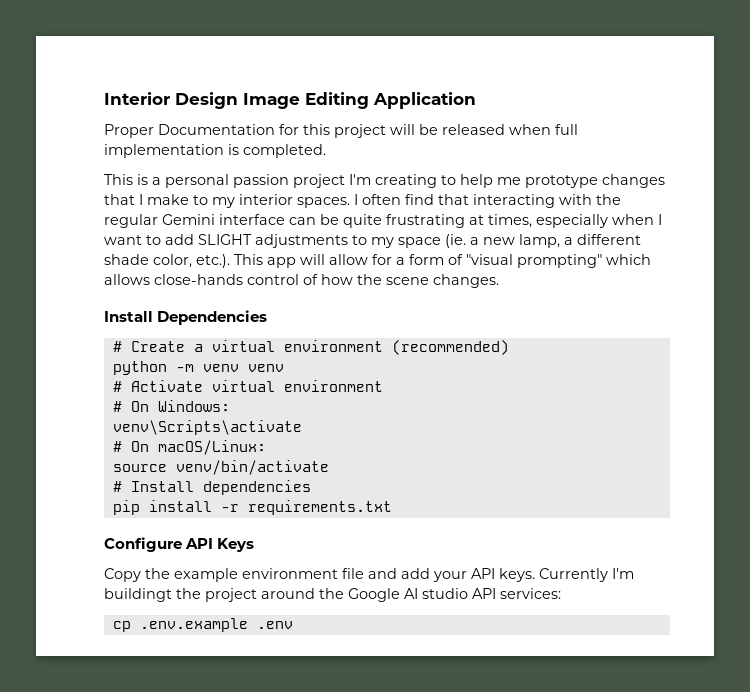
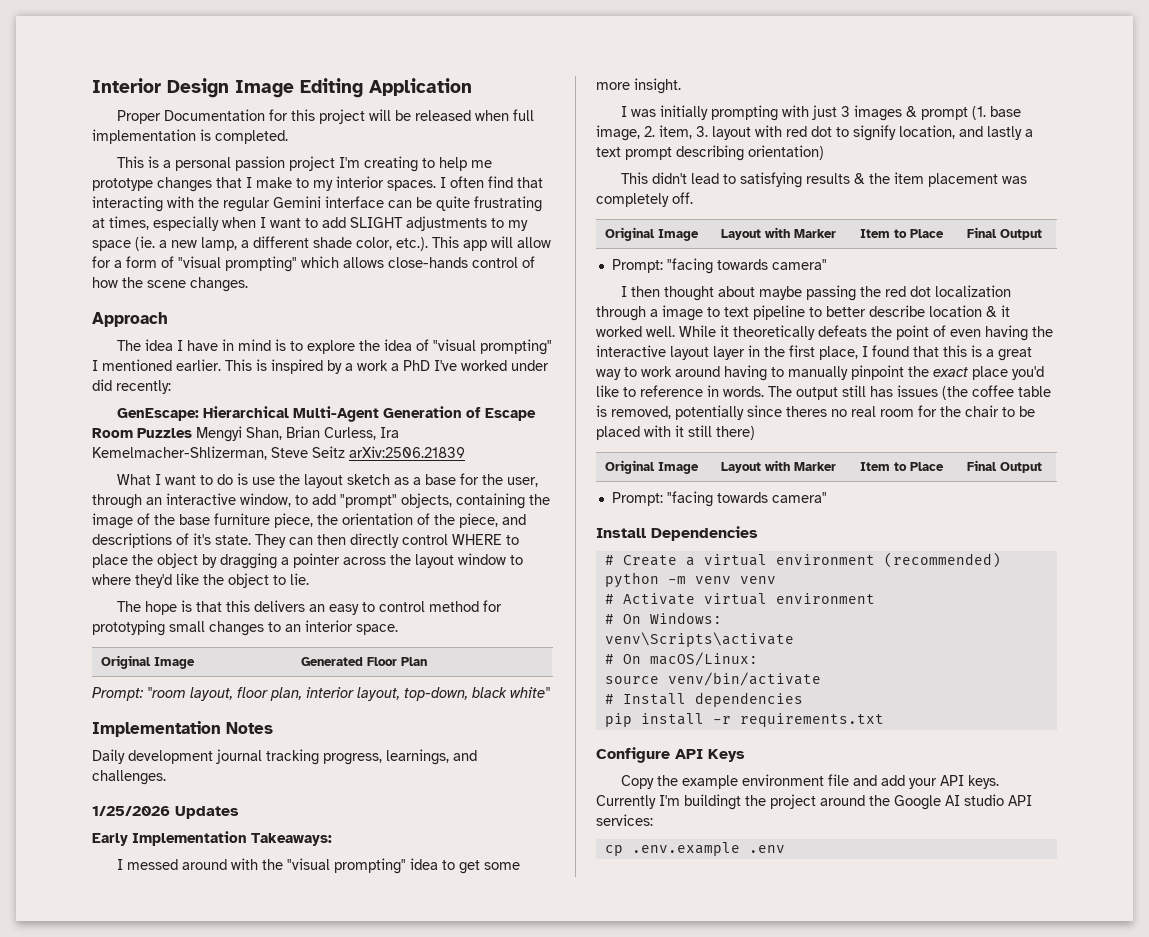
(499, 281) none -> [92,312,168,327] [117,339,553,355] [92,359,549,374] [92,379,171,394] [117,406,537,422] [92,426,399,442] [92,446,465,460] [117,473,539,488] [92,493,550,509] [92,513,526,529] [92,533,519,548] [92,553,523,569] [92,573,309,588] [117,600,503,615] [92,620,398,636] [100,655,195,669] [300,657,427,666] [92,687,550,701] [92,721,273,737] [92,749,477,765] [92,770,166,785] [92,806,239,819] [92,831,332,846] [117,858,521,874] [596,78,681,94] [621,105,1022,121] [596,125,1033,141] [596,145,824,161] [621,172,1028,188] [596,192,693,207] [604,227,699,241] [720,227,836,240] [859,229,944,238] [966,227,1042,240] [611,258,827,274] [621,285,1012,301] [596,305,1010,321] [596,325,1053,341] [596,345,1032,361] [596,365,1044,381] [596,385,1051,400] [596,405,1035,420] [596,425,755,440] [604,460,699,474] [720,460,836,473] [859,462,944,471] [966,460,1042,473] [611,491,827,507] // Approach // The idea I have in mind is to explore the idea of "visual prompting" I mentioned earlier. This is inspired by a work a PhD I've worked under did recently: // GenEscape: Hierarchical Multi-Agent Generation of Escape Room Puzzles Mengyi Shan, Brian Curless, Ira Kemelmacher-Shlizerman, Steve Seitz arXiv:2506.21839 // What I want to do is use the layout sketch as a base for the user, through an interactive window, to add "prompt" objects, containing the image of the base furniture piece, the orientation of the piece, and descriptions of it's state. They can then directly control WHERE to place the object by dragging a pointer across the layout window to where they'd like the object to lie. // The hope is that this delivers an easy to control method for prototyping small changes to an interior space. // Original Image | Generated Floor Plan // Prompt: "room layout, floor plan, interior layout, top-down, black white" // Implementation Notes // Daily development journal tracking progress, learnings, and challenges. // 1/25/2026 Updates // Early Implementation Takeaways: // I messed around with the "visual prompting" idea to get some more insight. // I was initially prompting with just 3 images & prompt (1. base image, 2. item, 3. layout with red dot to signify location, and lastly a text prompt describing orientation) // This didn't lead to satisfying results & the item placement was completely off. // Original Image | Layout with Marker | Item to Place | Final Output // Prompt: "facing towards camera" // I then thought about maybe passing the red dot localization through a image to text pipeline to better describe location & it worked well. While it theoretically defeats the point of even having the interactive layout layer in the first place, I found that this is a great way to work around having to manually pinpoint the exact place you'd like to reference in words. The output still has issues (the coffee table is removed, potentially since theres no real room for the chair to be placed with it still there) // Original Image | Layout with Marker | Item to Place | Final Output // Prompt: "facing towards camera"

